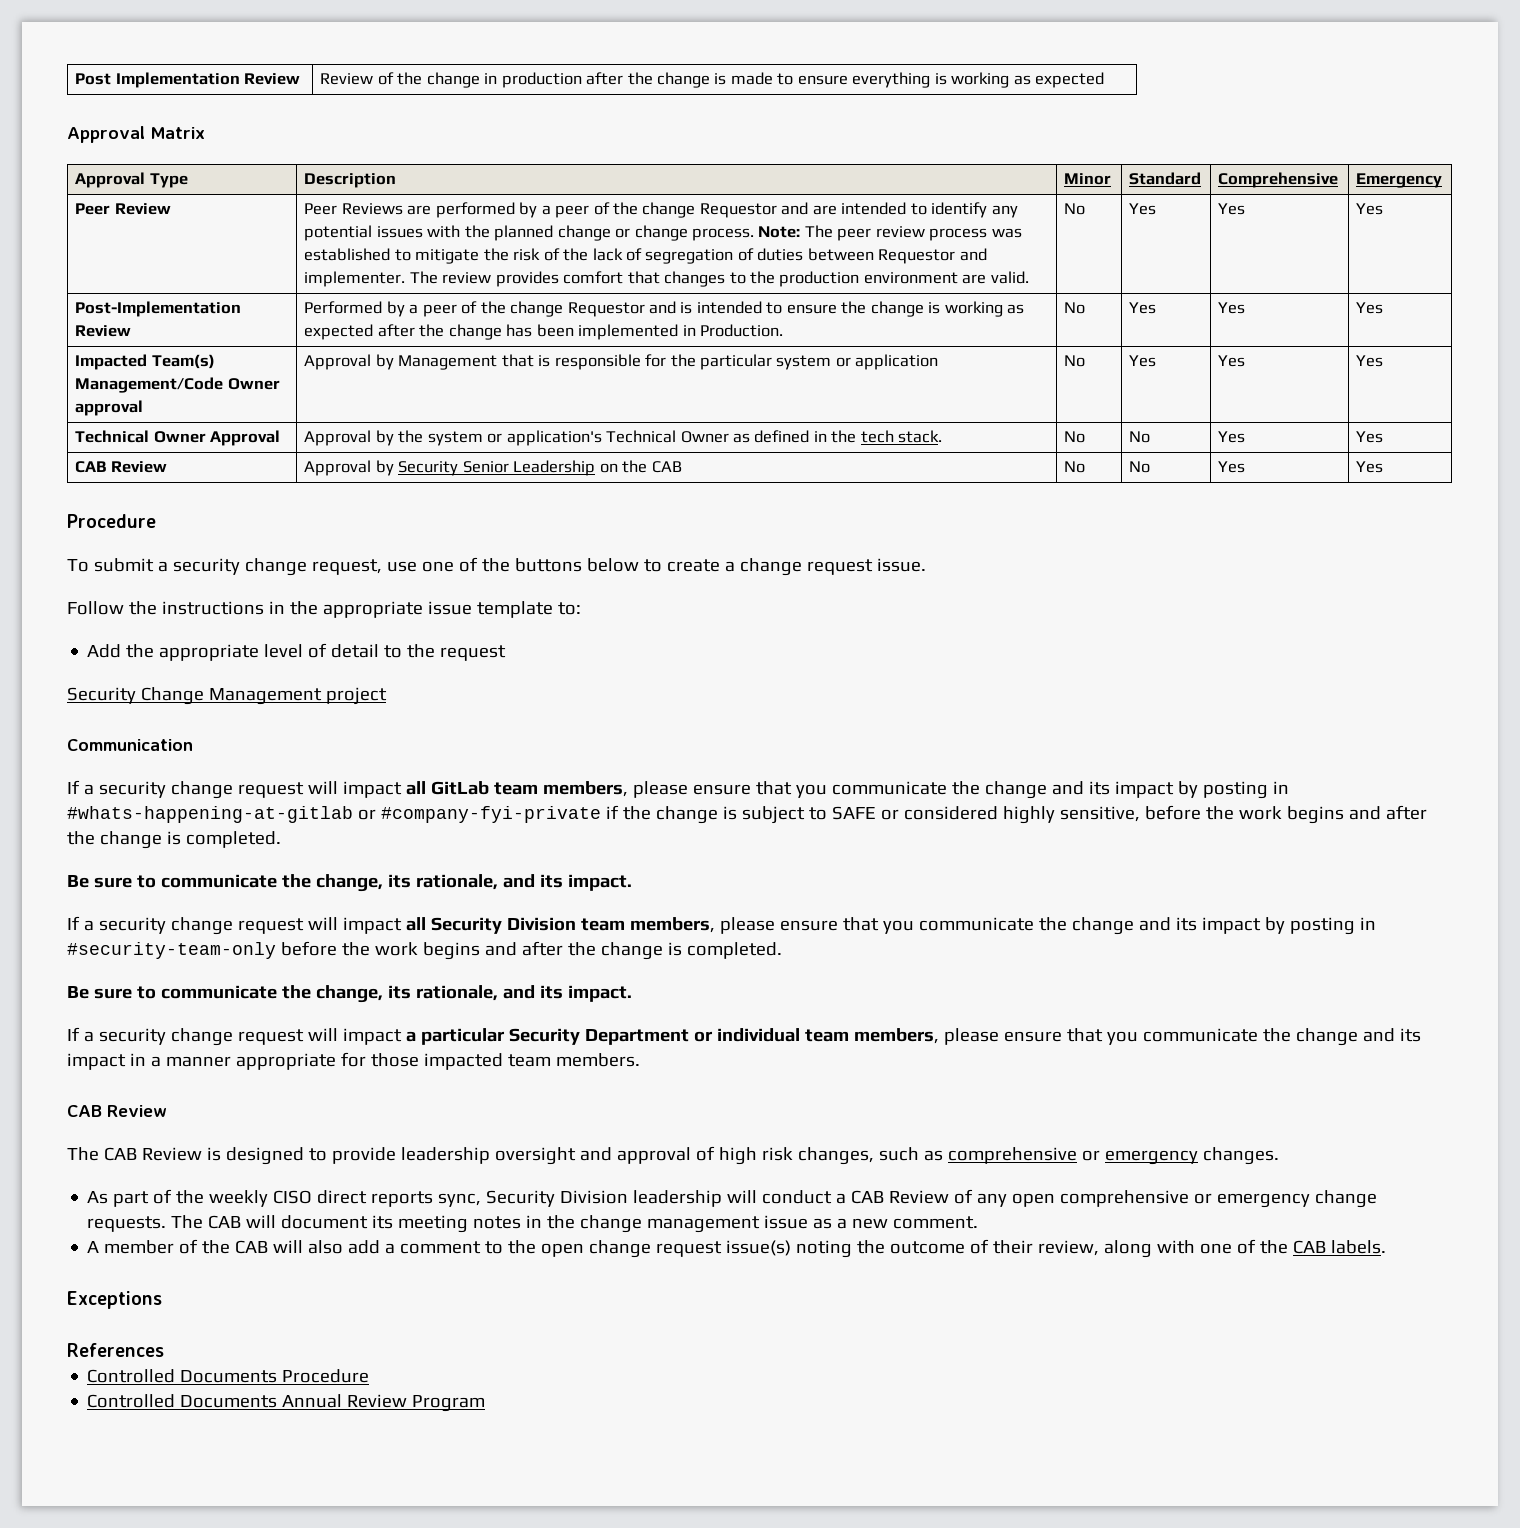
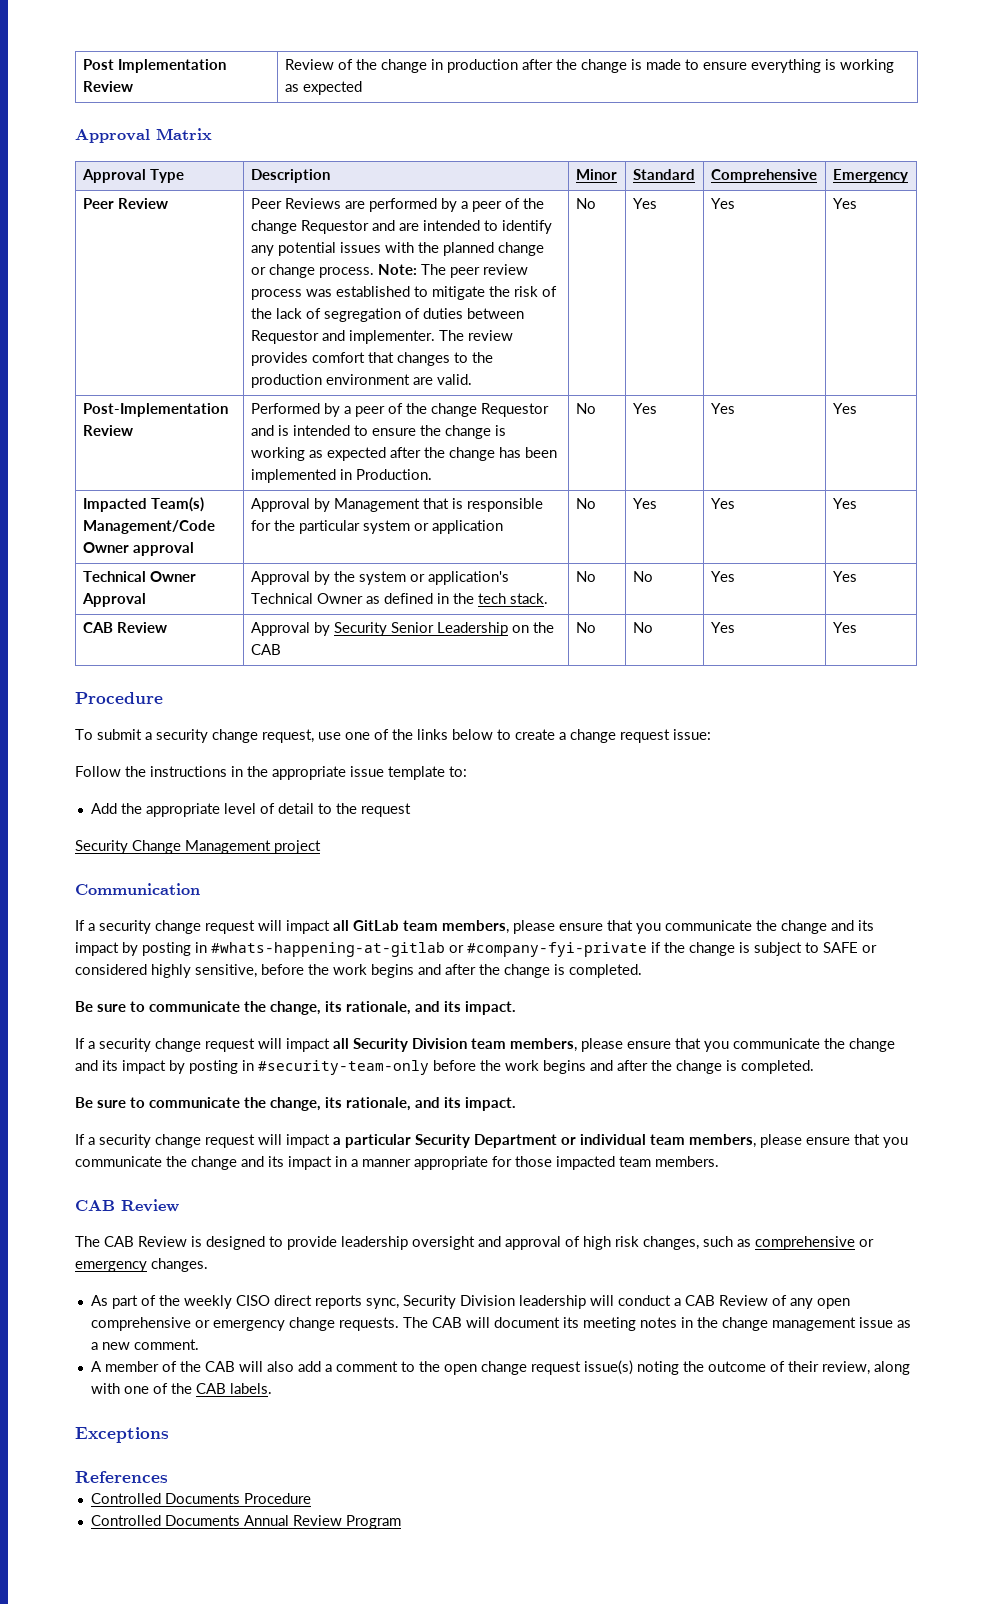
[514,558,582,572] buttons -> [417,729,448,740] links
[876,558,926,572] issue. -> [673,729,711,740] issue:

